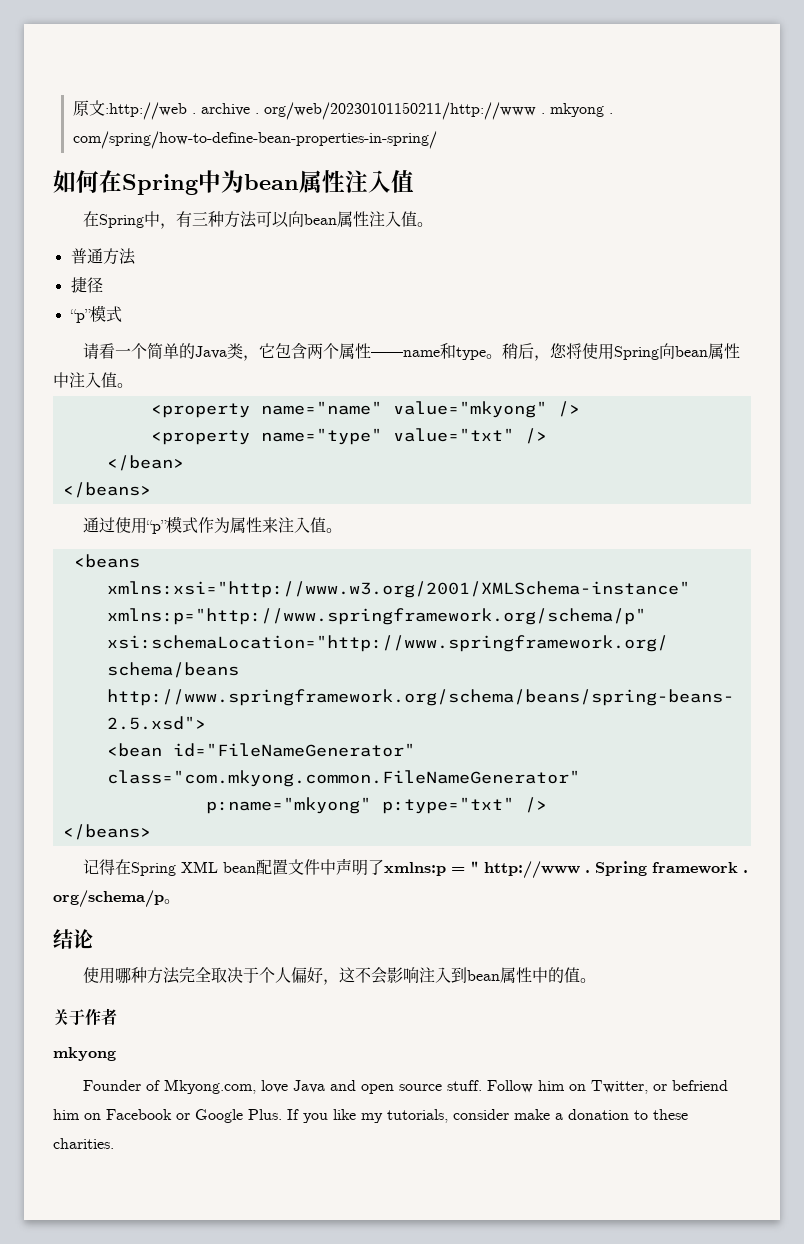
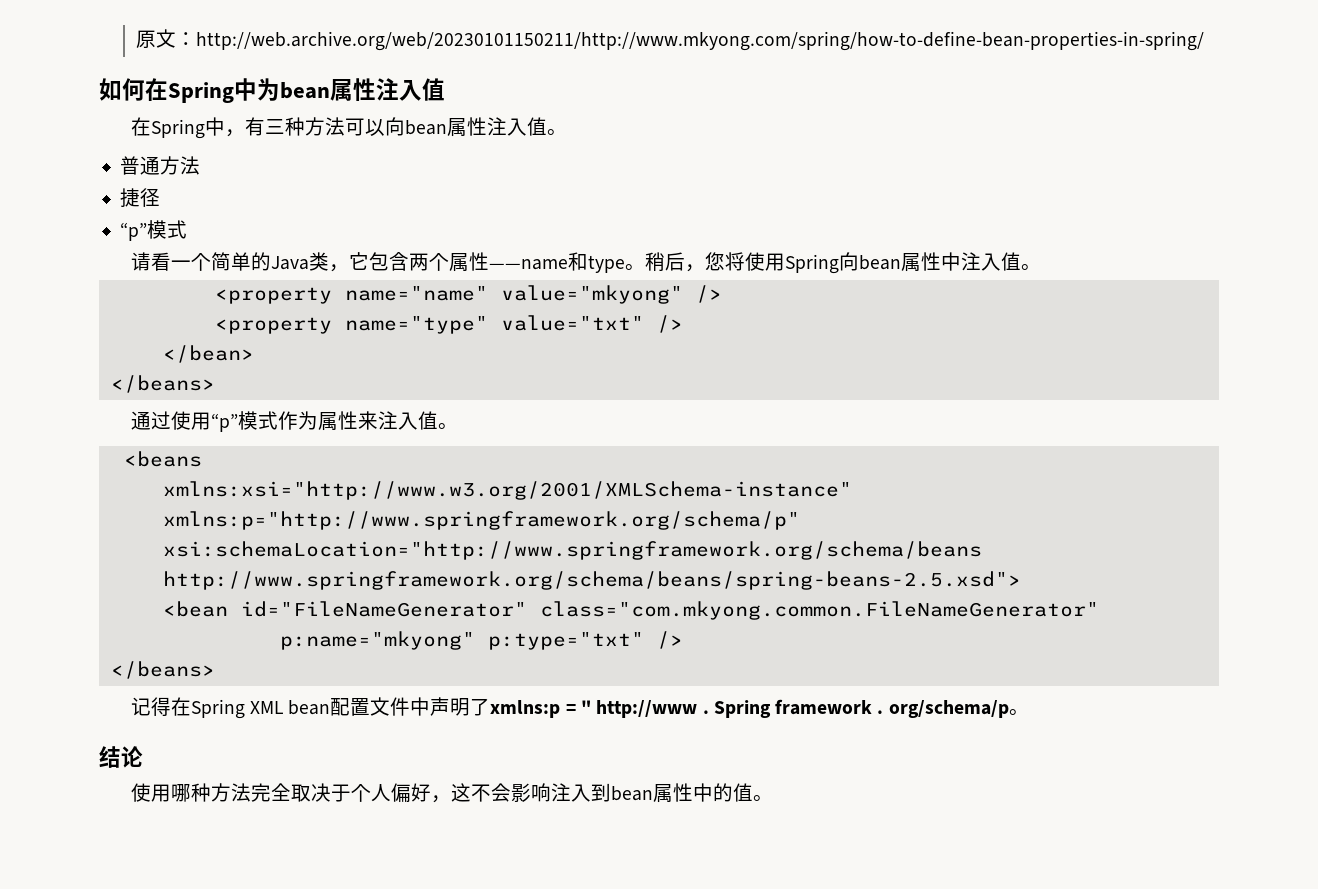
[104,102,613,120] [72,131,437,149] :http://web . archive . org/web/20230101150211/http://www . mkyong . com/spring/how-to-define-bean-properties-in-spring/ -> [176,31,1205,51] ：http://web.archive.org/web/20230101150211/http://www.mkyong.com/spring/how-to-define-bean-properties-in-spring/
[53,1008,117,1026] [53,1047,116,1061] [83,1079,729,1094] [53,1109,688,1123] [53,1138,114,1149] // 关于作者 // mkyong // Founder of Mkyong.com, love Java and open source stuff. Follow him on Twitter, or befriend him on Facebook or Google Plus. If you like my tutorials, consider make a donation to these charities. -> (773, 798) none

